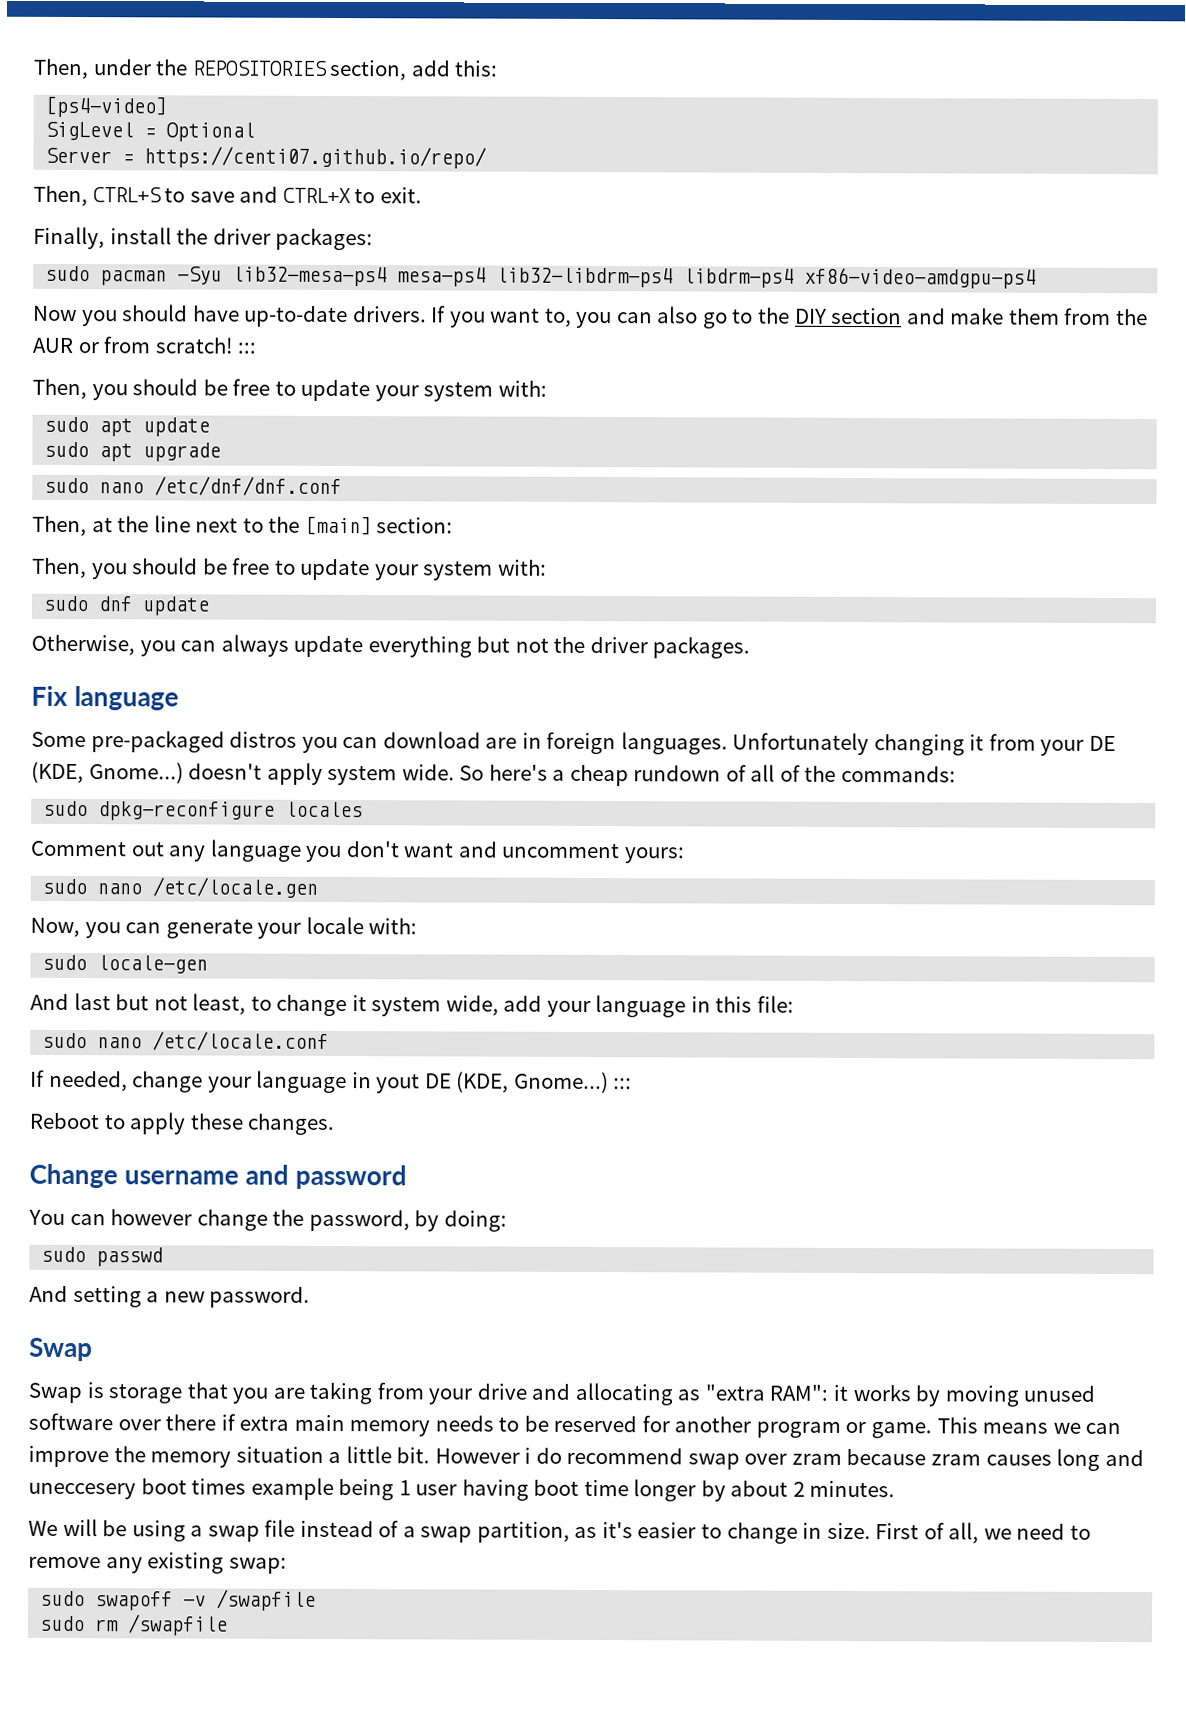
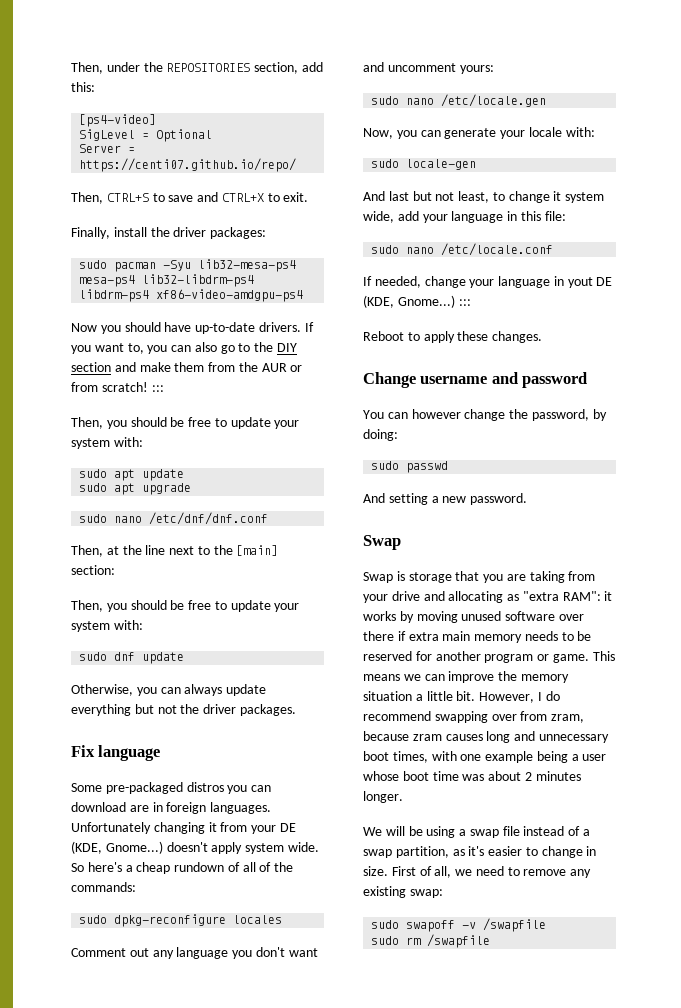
[434,1447,842,1470] However i do recommend swap over zram -> [479,691,560,703] [363,711,585,723] However, I do recommend swapping over from zram,
[28,1477,896,1502] uneccesery boot times example being 1 user having boot time longer by about 2 minutes. -> [538,734,609,743] [363,751,607,763] [363,771,581,781] [363,791,403,803] unnecessary boot times, with one example being a user whose boot time was about 2 minutes longer.

